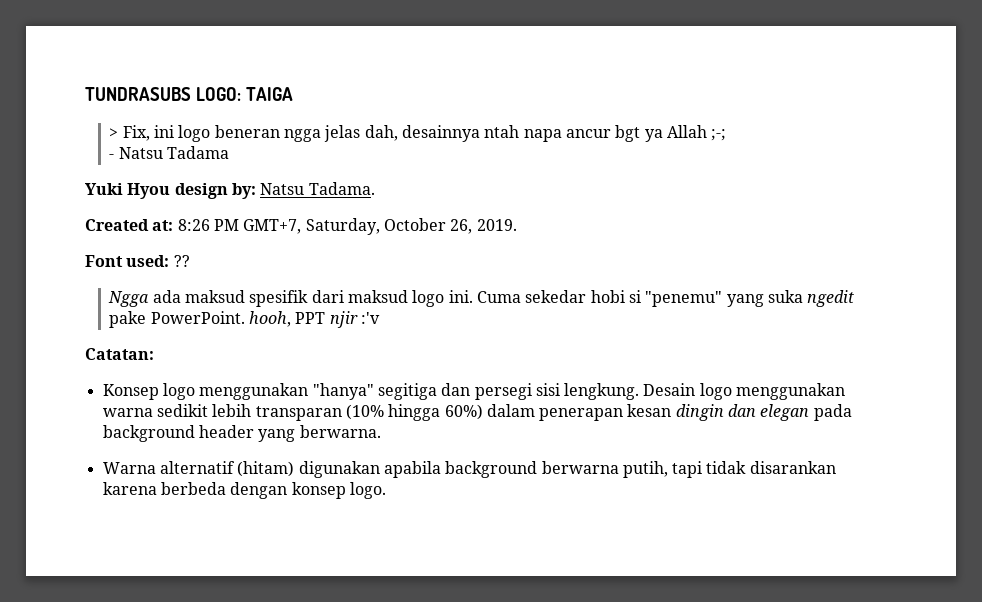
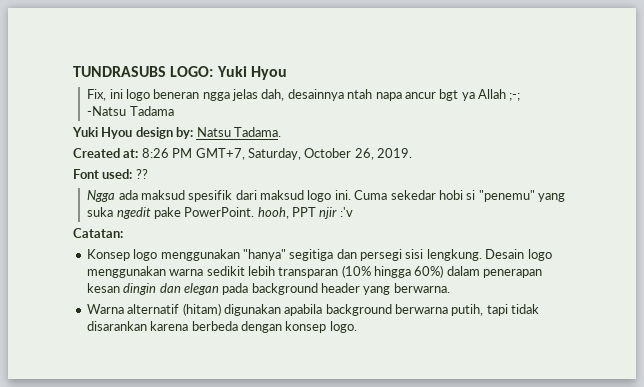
[245,87,293,101] [109,128,119,138] TAIGA // > -> [216,66,287,80] Yuki Hyou //
[109,147,163,159] - Natsu -> [87,106,127,116] -Natsu

